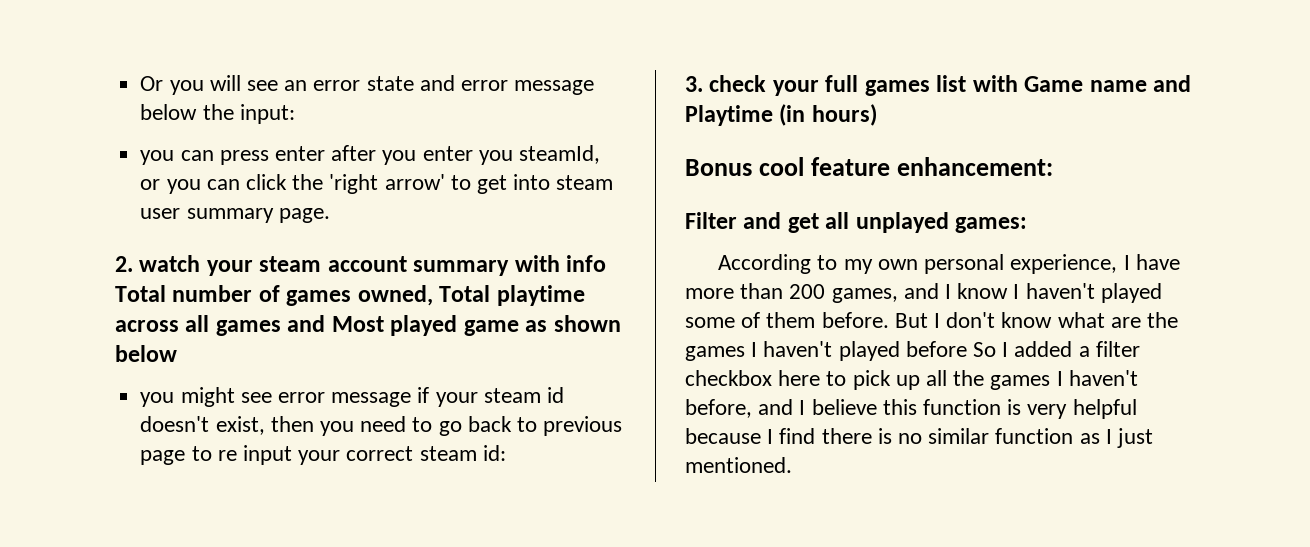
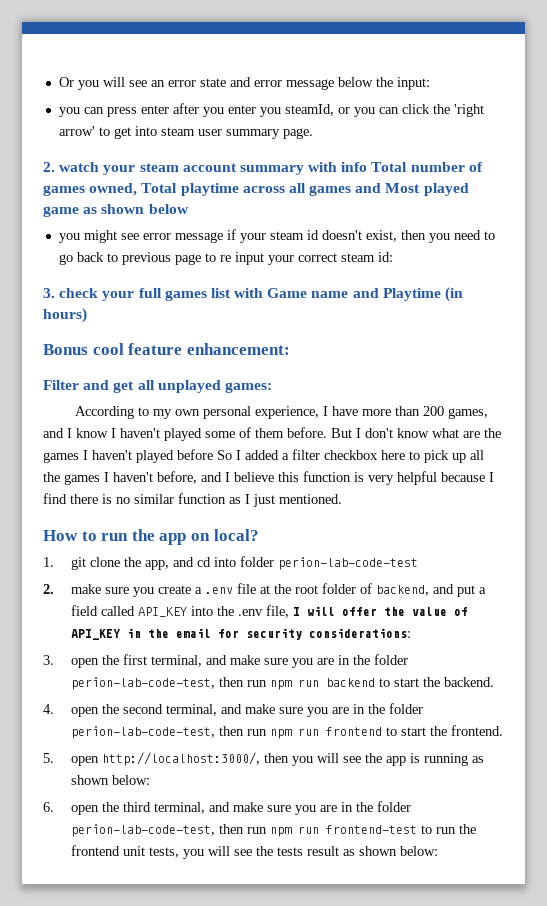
(792, 465) none -> [43,529,259,545] [43,556,419,570] [43,583,487,597] [71,605,469,618] [71,628,412,640] [43,654,409,668] [71,677,495,690] [43,703,424,717] [71,725,504,739] [43,752,485,766] [71,775,151,785] [43,801,412,815] [71,824,477,837] [71,845,439,859] // How to run the app on local? // 1. git clone the app, and cd into folder perion-lab-code-test // 2. make sure you create a .env file at the root folder of backend, and put a field called API_KEY into the .env file, I will offer the value of API_KEY in the email for security considerations: // 3. open the first terminal, and make sure you are in the folder perion-lab-code-test, then run npm run backend to start the backend. // 4. open the second terminal, and make sure you are in the folder perion-lab-code-test, then run npm run frontend to start the frontend. // 5. open http://localhost:3000/, then you will see the app is running as shown below: // 6. open the third terminal, and make sure you are in the folder perion-lab-code-test, then run npm run frontend-test to run the frontend unit tests, you will see the tests result as shown below:

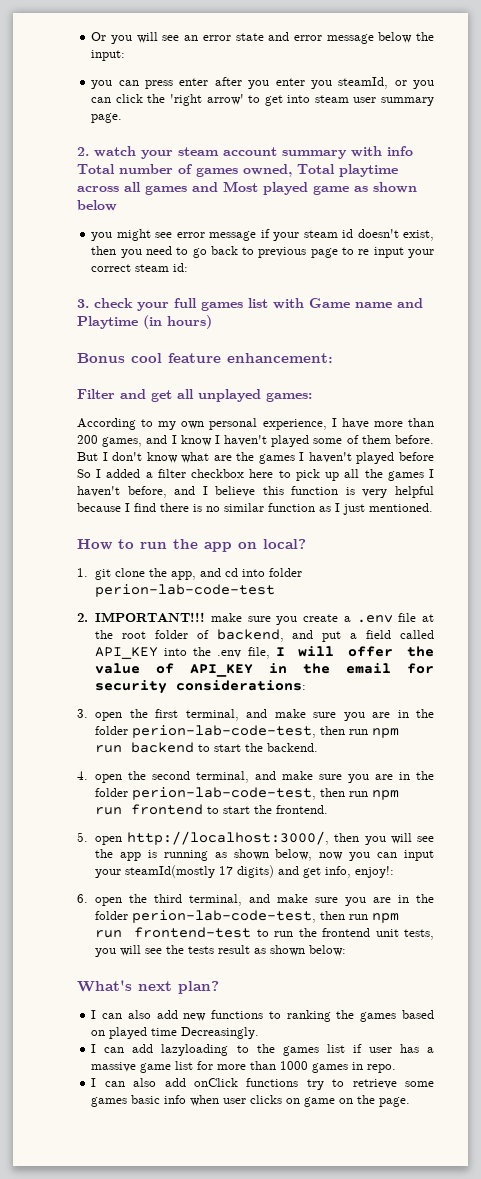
(54, 589) none -> [95,612,206,622] IMPORTANT!!!
[112,775,151,785] below: -> [275,849,434,861] [95,865,395,878] below, now you can input your steamId(mostly 17 digits) and get info, enjoy!:
(439, 851) none -> [77,980,219,994] [91,1010,434,1022] [91,1027,260,1039] [91,1044,434,1056] [91,1061,397,1073] [91,1078,434,1090] [91,1095,411,1107] // What's next plan? // I can also add new functions to ranking the games based on played time Decreasingly. // I can add lazyloading to the games list if user has a massive game list for more than 1000 games in repo. // I can also add onClick functions try to retrieve some games basic info when user clicks on game on the page.

